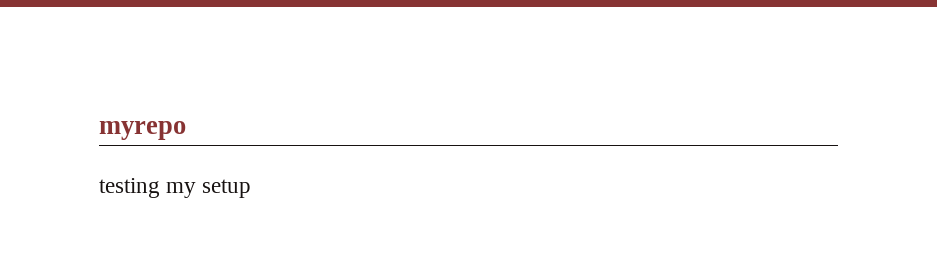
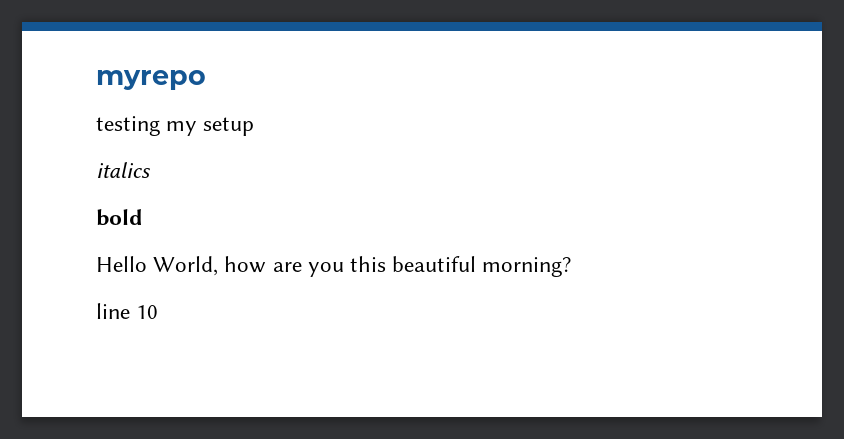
(252, 188) none -> [96,162,151,178] [96,209,143,226] [96,256,572,277] [96,303,159,319] // italics // bold // Hello World, how are you this beautiful morning? // line 10

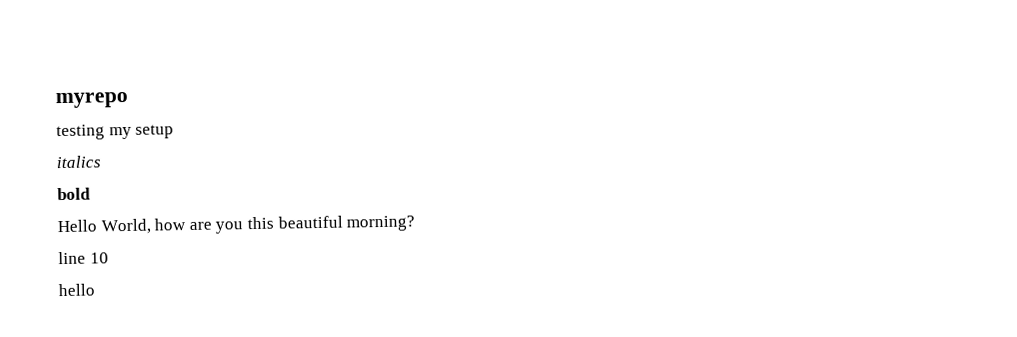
(159, 312) none -> [58,283,95,297] // hello

